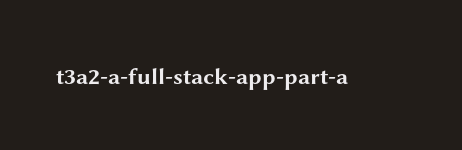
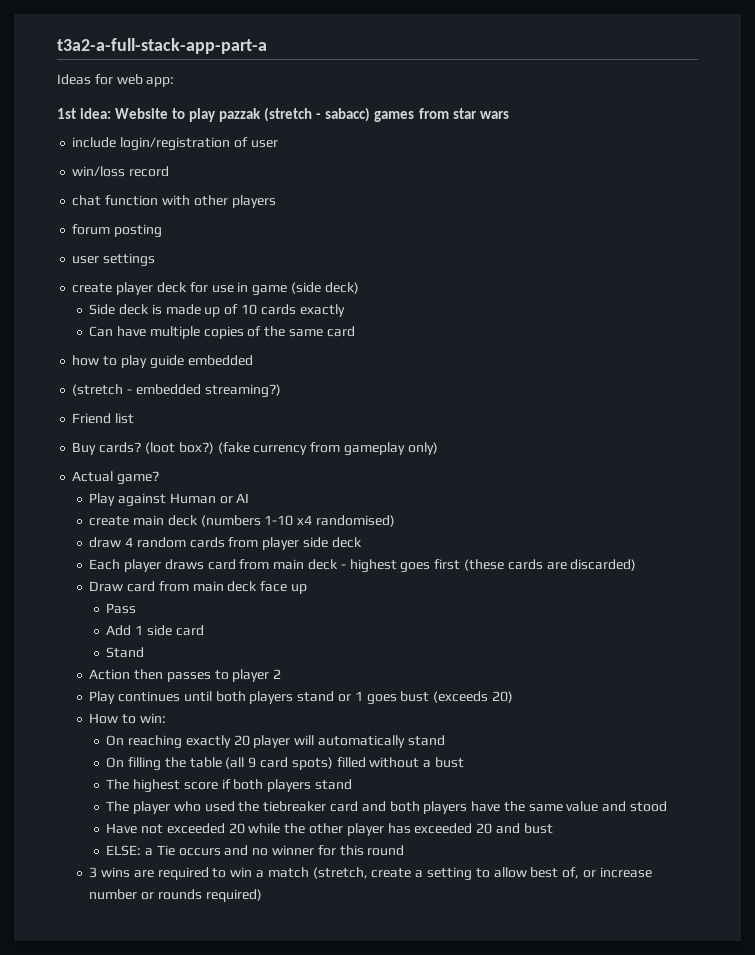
(348, 79) none -> [57,74,175,87] [57,107,509,122] [72,137,278,151] [72,166,170,177] [72,195,276,208] [72,224,163,238] [72,253,156,267] [72,282,359,296] [89,304,345,317] [89,326,355,339] [72,355,253,369] [72,384,281,398] [72,413,135,424] [72,442,438,456] [72,471,160,485] [89,493,250,507] [89,515,396,527] [89,537,362,550] [89,559,637,573] [89,581,308,594] [106,603,137,614] [106,625,204,636] [106,647,145,658] [89,669,282,682] [89,691,513,705] [89,713,166,724] [106,735,445,749] [106,757,464,771] [106,779,353,793] [106,801,668,814] [106,823,553,836] [106,845,405,856] [89,867,652,881] [89,889,262,902] // Ideas for web app: // 1st idea: Website to play pazzak (stretch - sabacc) games from star wars // include login/registration of user // win/loss record // chat function with other players // forum posting // user settings // create player deck for use in game (side deck) // Side deck is made up of 10 cards exactly // Can have multiple copies of the same card // how to play guide embedded // (stretch - embedded streaming?) // Friend list // Buy cards? (loot box?) (fake currency from gameplay only) // Actual game? // Play against Human or AI // create main deck (numbers 1-10 x4 randomised) // draw 4 random cards from player side deck // Each player draws card from main deck - highest goes first (these cards are discarded) // Draw card from main deck face up // Pass // Add 1 side card // Stand // Action then passes to player 2 // Play continues until both players stand or 1 goes bust (exceeds 20) // How to win: // On reaching exactly 20 player will automatically stand // On filling the table (all 9 card spots) filled without a bust // The highest score if both players stand // The player who used the tiebreaker card and both players have the same value and stood // Have not exceeded 20 while the other player has exceeded 20 and bust // ELSE: a Tie occurs and no winner for this round // 3 wins are required to win a match (stretch, create a setting to allow best of, or increase number or rounds required)

